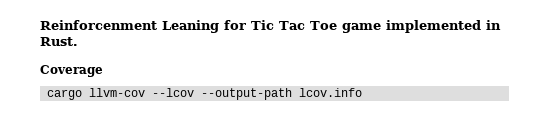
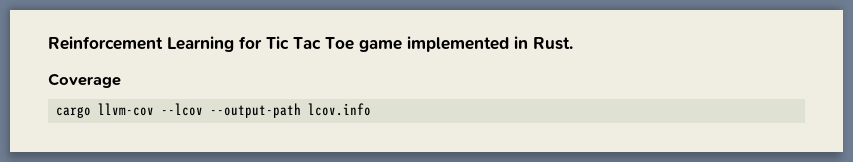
[40,20,219,33] Reinforcenment Leaning -> [48,36,234,52] Reinforcement Learning

